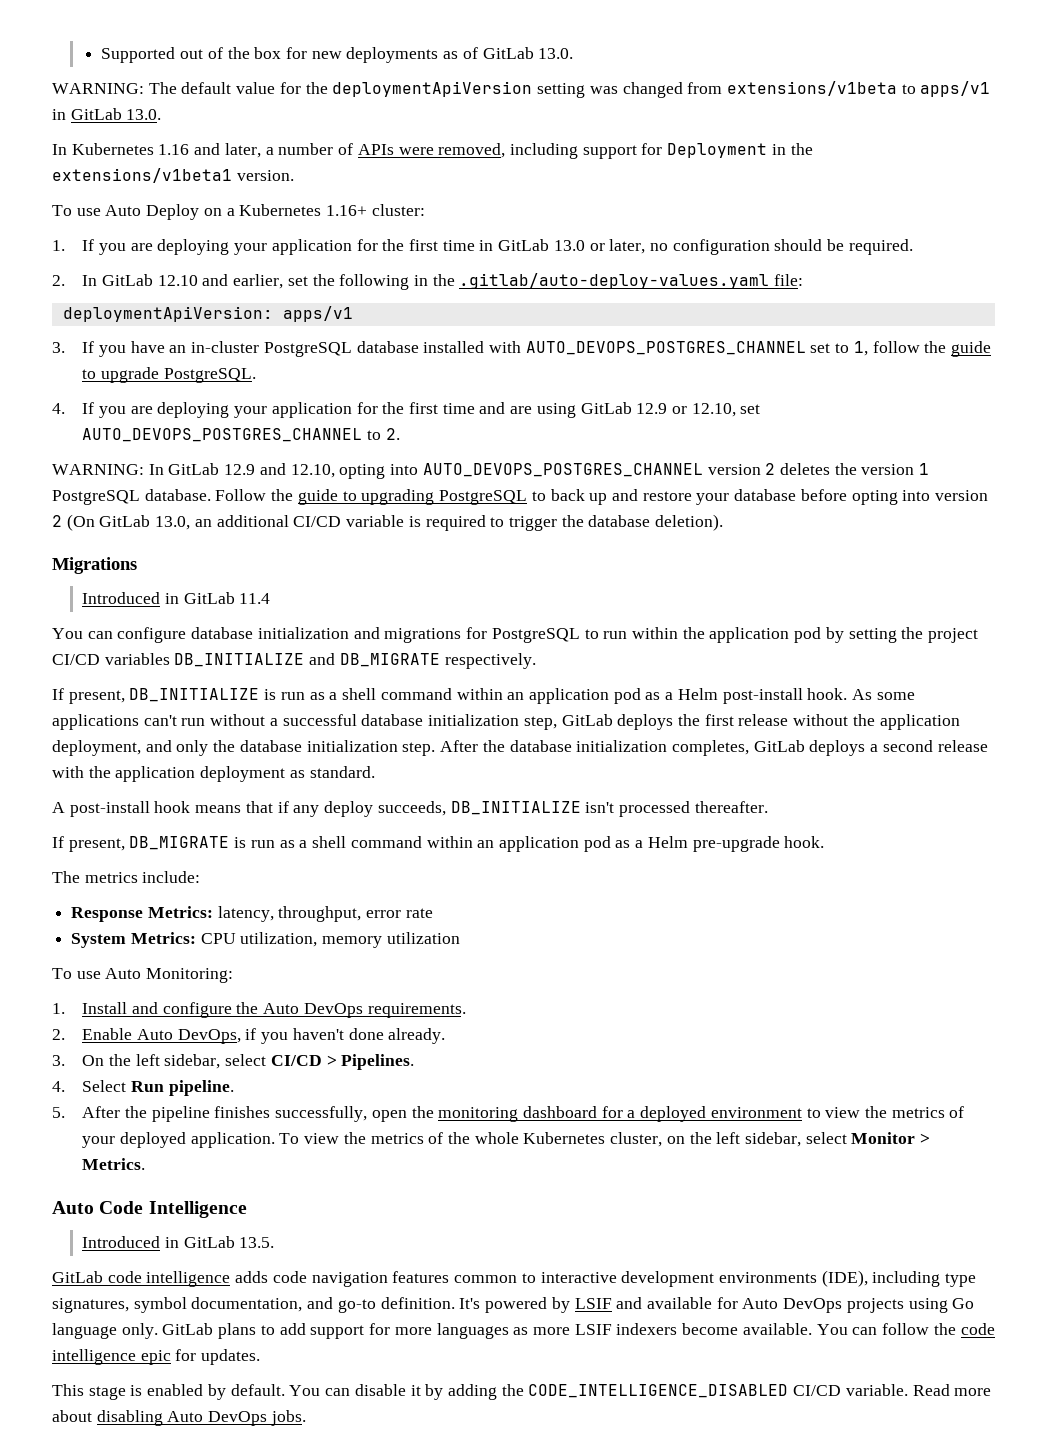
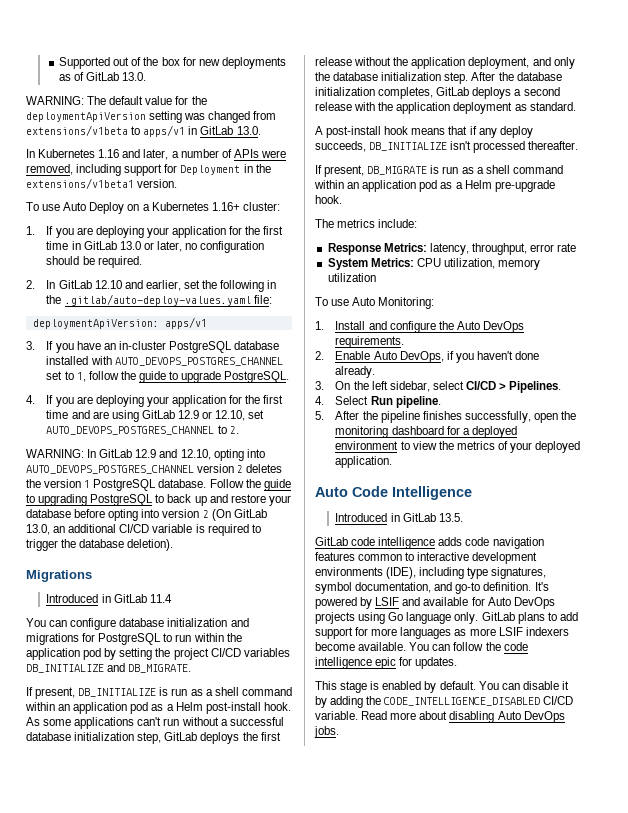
[339,653,536,669] DB_MIGRATE respectively. -> [128,664,192,673] DB_MIGRATE.
[279,1132,931,1147] [82,1158,146,1170] To view the metrics of the whole Kubernetes cluster, on the left sidebar, select Monitor > Metrics. -> (393, 462) none

